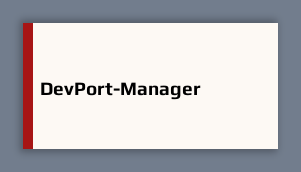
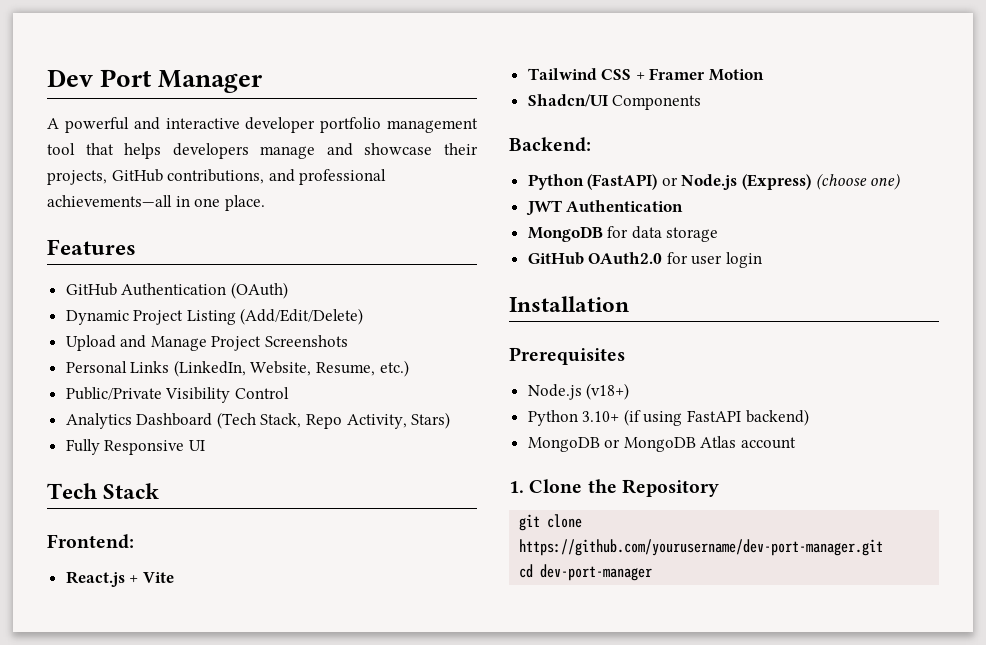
[40,82,201,100] DevPort-Manager -> [47,69,264,93] [47,117,478,133] [47,143,478,159] [47,169,387,185] [47,195,265,211] [47,239,136,255] [65,282,288,299] [65,308,364,325] [65,335,349,351] [65,360,409,377] [65,387,289,403] [65,412,451,429] [65,439,205,455] [47,483,160,499] [47,534,134,549] [65,571,174,587] [527,68,765,81] [527,94,702,110] [509,137,591,152] [527,173,901,190] [525,200,684,216] [527,226,719,242] [527,252,763,268] [509,296,629,312] [509,347,625,365] [527,383,630,400] [527,409,809,426] [527,436,797,452] [509,479,719,497] [519,514,583,531] [519,539,884,556] [519,564,653,581] Dev Port Manager // A powerful and interactive developer portfolio management tool that helps developers manage and showcase their projects, GitHub contributions, and professional achievements—all in one place. // Features // GitHub Authentication (OAuth) // Dynamic Project Listing (Add/Edit/Delete) // Upload and Manage Project Screenshots // Personal Links (LinkedIn, Website, Resume, etc.) // Public/Private Visibility Control // Analytics Dashboard (Tech Stack, Repo Activity, Stars) // Fully Responsive UI // Tech Stack // Frontend: // React.js + Vite // Tailwind CSS + Framer Motion // Shadcn/UI Components // Backend: // Python (FastAPI) or Node.js (Express) (choose one) // JWT Authentication // MongoDB for data storage // GitHub OAuth2.0 for user login // Installation // Prerequisites // Node.js (v18+) // Python 3.10+ (if using FastAPI backend) // MongoDB or MongoDB Atlas account // 1. Clone the Repository // git clone https://github.com/yourusername/dev-port-manager.git // cd dev-port-manager

